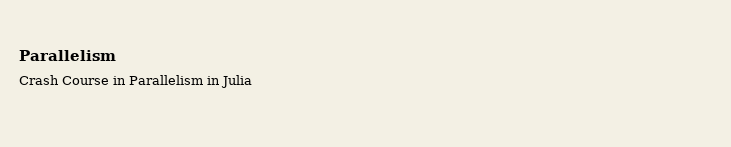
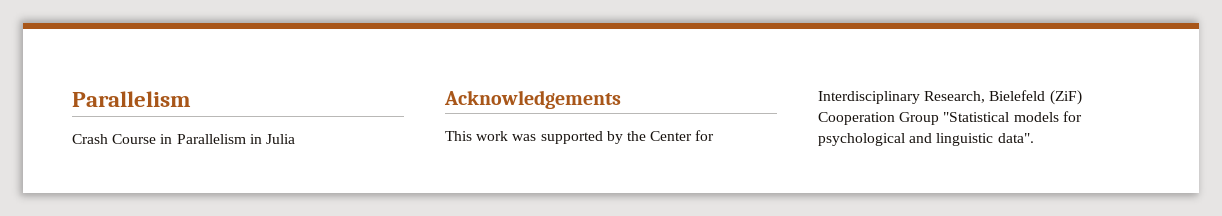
(252, 81) none -> [444,90,621,109] [445,130,715,144] [818,90,1082,105] [818,111,1082,125] [818,133,1034,146] // Acknowledgements // This work was supported by the Center for Interdisciplinary Research, Bielefeld (ZiF) Cooperation Group "Statistical models for psychological and linguistic data".

